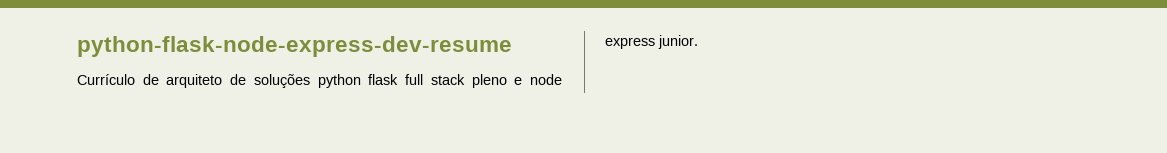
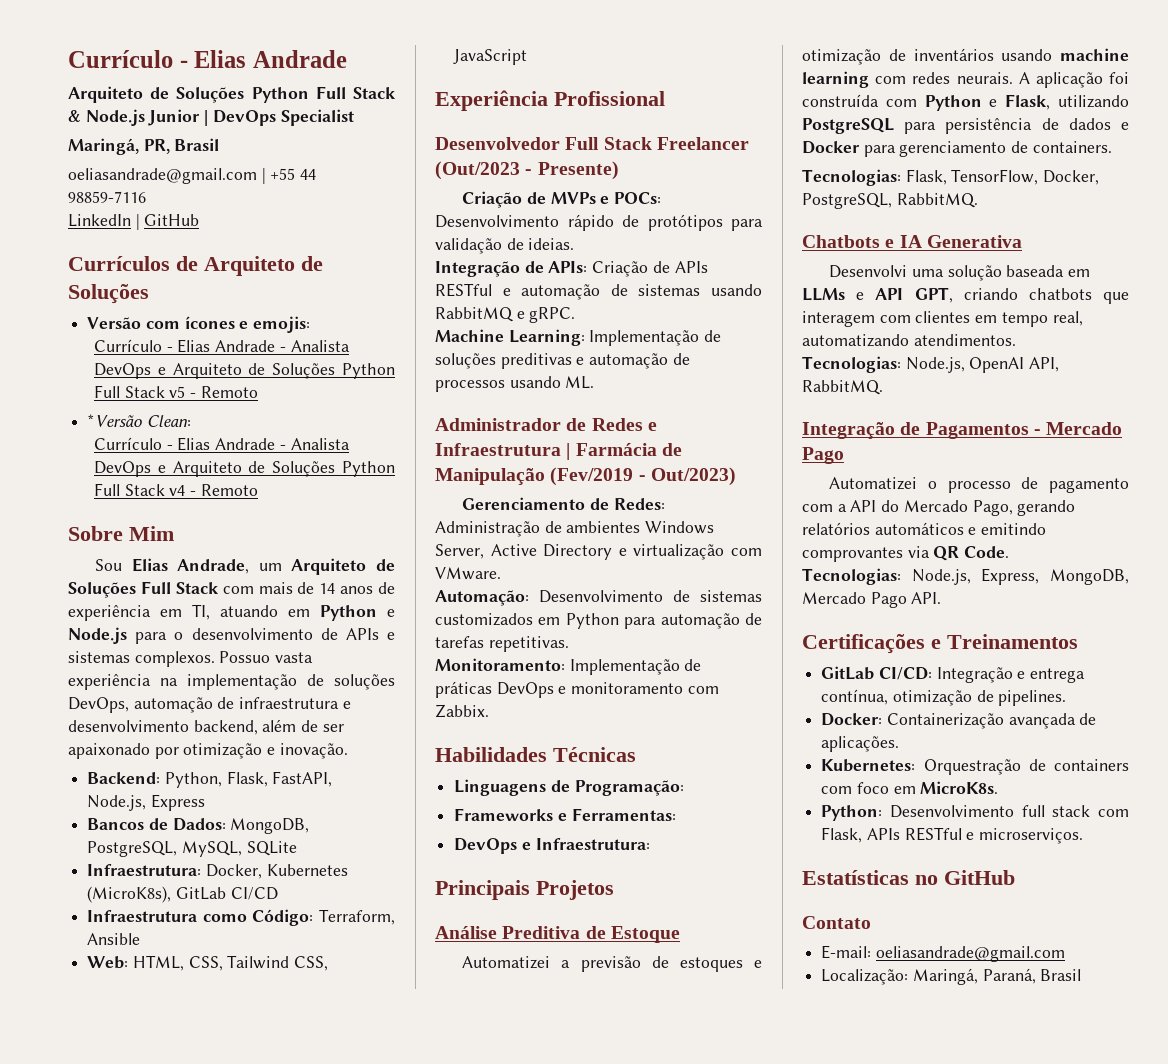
[77,36,512,57] [77,74,563,88] [605,35,698,49] python-flask-node-express-dev-resume // Currículo de arquiteto de soluções python flask full stack pleno e node express junior. -> [68,50,347,68] [68,86,396,103] [68,109,354,126] [68,138,220,155] [68,168,317,184] [68,191,146,203] [68,214,200,230] [68,256,323,276] [68,284,149,304] [87,316,311,333] [93,339,350,353] [93,363,395,379] [93,385,258,398] [87,414,191,427] [93,437,350,451] [93,461,395,477] [93,483,258,496] [68,526,174,541] [95,558,395,575] [68,581,395,598] [68,604,395,621] [68,627,395,644] [68,651,314,667] [68,674,395,690] [68,697,351,713] [68,719,344,735] [68,743,348,759] [87,771,333,788] [87,794,205,811] [87,818,310,834] [87,841,297,857] [87,864,348,879] [87,886,278,903] [87,909,395,926] [87,933,141,945] [87,955,329,971] [453,49,528,65] [435,90,665,111] [435,137,749,150] [435,161,619,180] [462,191,662,208] [435,214,763,231] [435,238,575,254] [435,261,708,277] [435,283,762,300] [435,307,576,323] [435,329,722,346] [435,353,690,369] [435,376,595,392] [435,418,657,431] [435,443,682,460] [435,467,736,486] [462,497,665,510] [435,521,715,537] [435,544,762,560] [435,567,501,580] [435,590,762,606] [435,613,762,629] [435,636,569,652] [435,658,702,675] [435,681,719,698] [435,704,489,718] [435,747,636,762] [454,779,684,796] [454,808,676,821] [454,838,650,854] [435,880,614,900] [435,926,680,943] [462,956,762,972] [802,48,1129,65] [802,71,1129,88] [802,94,1129,111] [802,118,1129,134] [802,141,1112,157] [802,169,1100,186] [802,193,978,209] [802,235,1022,248] [829,265,1091,281] [802,287,1129,304] [802,311,1083,327] [802,334,1016,347] [802,356,1060,373] [802,380,883,395] [802,422,1123,439] [802,447,844,464] [829,477,1129,493] [802,500,1076,516] [802,522,1047,535] [802,546,1010,562] [802,568,1129,585] [802,592,942,608] [802,634,1078,654] [821,666,1086,683] [821,689,1067,706] [821,713,1097,729] [821,736,900,752] [821,759,1129,775] [821,781,999,794] [821,805,1129,821] [821,827,1084,844] [802,870,1015,885] [802,916,871,929] [821,945,1065,962] [821,968,1082,985] Currículo - Elias Andrade // Arquiteto de Soluções Python Full Stack & Node.js Junior | DevOps Specialist // Maringá, PR, Brasil // oeliasandrade@gmail.com | +55 44 98859-7116 // LinkedIn | GitHub // Currículos de Arquiteto de Soluções // Versão com ícones e emojis: // Currículo - Elias Andrade - Analista DevOps e Arquiteto de Soluções Python Full Stack v5 - Remoto // *Versão Clean: // Currículo - Elias Andrade - Analista DevOps e Arquiteto de Soluções Python Full Stack v4 - Remoto // Sobre Mim // Sou Elias Andrade, um Arquiteto de Soluções Full Stack com mais de 14 anos de experiência em TI, atuando em Python e Node.js para o desenvolvimento de APIs e sistemas complexos. Possuo vasta experiência na implementação de soluções DevOps, automação de infraestrutura e desenvolvimento backend, além de ser apaixonado por otimização e inovação. // Backend: Python, Flask, FastAPI, Node.js, Express // Bancos de Dados: MongoDB, PostgreSQL, MySQL, SQLite // Infraestrutura: Docker, Kubernetes (MicroK8s), GitLab CI/CD // Infraestrutura como Código: Terraform, Ansible // Web: HTML, CSS, Tailwind CSS, JavaScript // Experiência Profissional // Desenvolvedor Full Stack Freelancer (Out/2023 - Presente) // Criação de MVPs e POCs: Desenvolvimento rápido de protótipos para validação de ideias. // Integração de APIs: Criação de APIs RESTful e automação de sistemas usando RabbitMQ e gRPC. // Machine Learning: Implementação de soluções preditivas e automação de processos usando ML. // Administrador de Redes e Infraestrutura | Farmácia de Manipulação (Fev/2019 - Out/2023) // Gerenciamento de Redes: Administração de ambientes Windows Server, Active Directory e virtualização com VMware. // Automação: Desenvolvimento de sistemas customizados em Python para automação de tarefas repetitivas. // Monitoramento: Implementação de práticas DevOps e monitoramento com Zabbix. // Habilidades Técnicas // Linguagens de Programação: // Frameworks e Ferramentas: // DevOps e Infraestrutura: // Principais Projetos // Análise Preditiva de Estoque // Automatizei a previsão de estoques e otimização de inventários usando machine learning com redes neurais. A aplicação foi construída com Python e Flask, utilizando PostgreSQL para persistência de dados e Docker para gerenciamento de containers. // Tecnologias: Flask, TensorFlow, Docker, PostgreSQL, RabbitMQ. // Chatbots e IA Generativa // Desenvolvi uma solução baseada em LLMs e API GPT, criando chatbots que interagem com clientes em tempo real, automatizando atendimentos. // Tecnologias: Node.js, OpenAI API, RabbitMQ. // Integração de Pagamentos - Mercado Pago // Automatizei o processo de pagamento com a API do Mercado Pago, gerando relatórios automáticos e emitindo comprovantes via QR Code. // Tecnologias: Node.js, Express, MongoDB, Mercado Pago API. // Certificações e Treinamentos // GitLab CI/CD: Integração e entrega contínua, otimização de pipelines. // Docker: Containerização avançada de aplicações. // Kubernetes: Orquestração de containers com foco em MicroK8s. // Python: Desenvolvimento full stack com Flask, APIs RESTful e microserviços. // Estatísticas no GitHub // Contato // E-mail: oeliasandrade@gmail.com // Localização: Maringá, Paraná, Brasil

